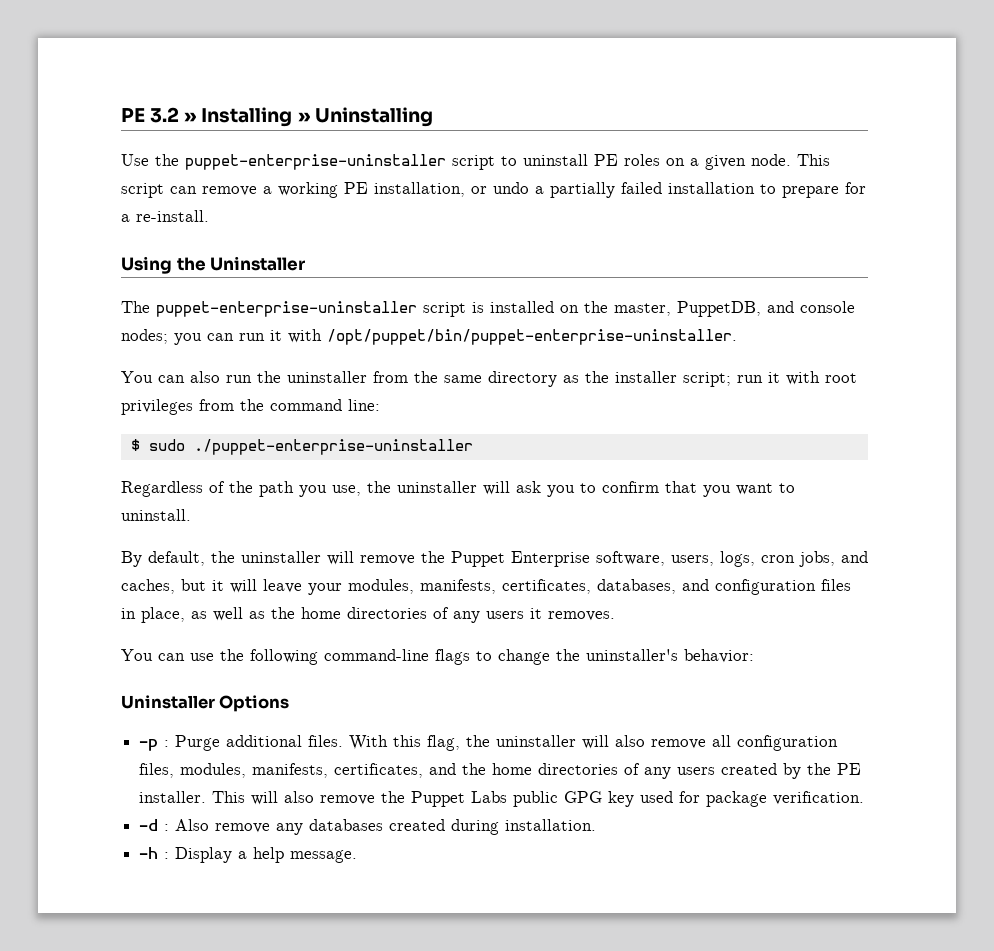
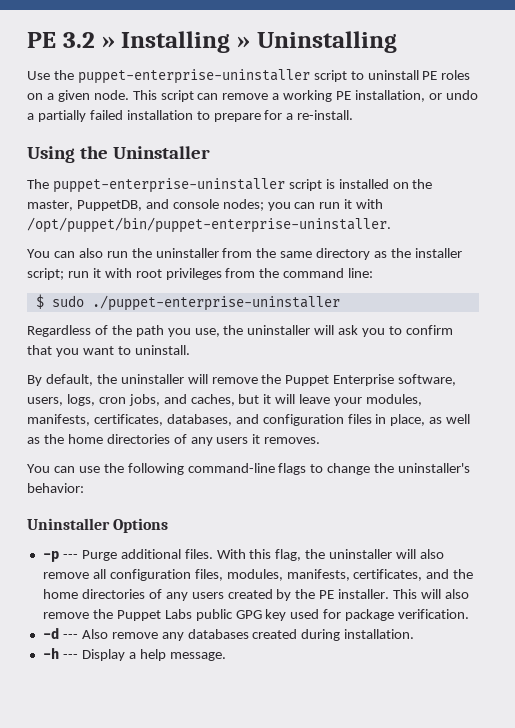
[164,740,170,747] : -> [62,554,78,559] ---
[164,824,170,831] : -> [62,634,78,639] ---
[164,852,170,859] : -> [62,654,78,659] ---

